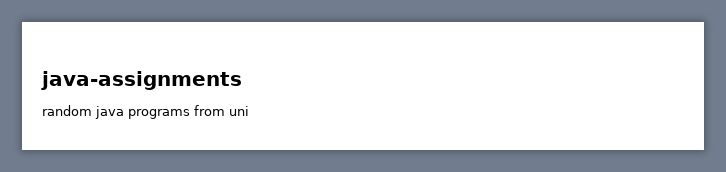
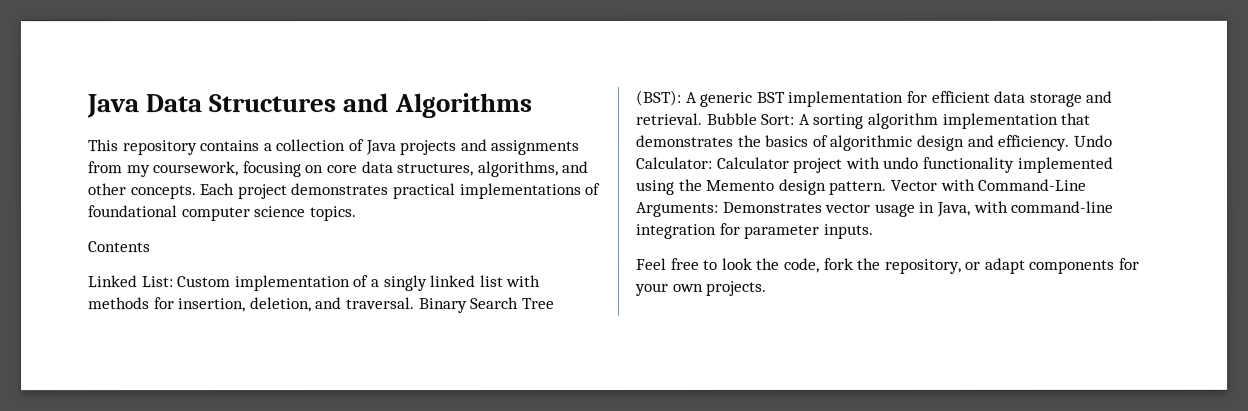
[41,71,242,90] [42,105,249,119] java-assignments // random java programs from uni -> [86,93,532,119] [87,139,580,156] [87,161,589,178] [87,183,601,200] [87,205,357,222] [88,241,151,253] [88,275,542,292] [88,297,555,314] [635,89,1113,107] [635,112,1091,129] [635,134,1112,151] [635,156,1113,173] [635,178,1087,195] [635,200,1115,217] [636,222,874,239] [636,257,1141,274] [635,280,768,296] Java Data Structures and Algorithms // This repository contains a collection of Java projects and assignments from my coursework, focusing on core data structures, algorithms, and other concepts. Each project demonstrates practical implementations of foundational computer science topics. // Contents // Linked List: Custom implementation of a singly linked list with methods for insertion, deletion, and traversal. Binary Search Tree (BST): A generic BST implementation for efficient data storage and retrieval. Bubble Sort: A sorting algorithm implementation that demonstrates the basics of algorithmic design and efficiency. Undo Calculator: Calculator project with undo functionality implemented using the Memento design pattern. Vector with Command-Line Arguments: Demonstrates vector usage in Java, with command-line integration for parameter inputs. // Feel free to look the code, fork the repository, or adapt components for your own projects.

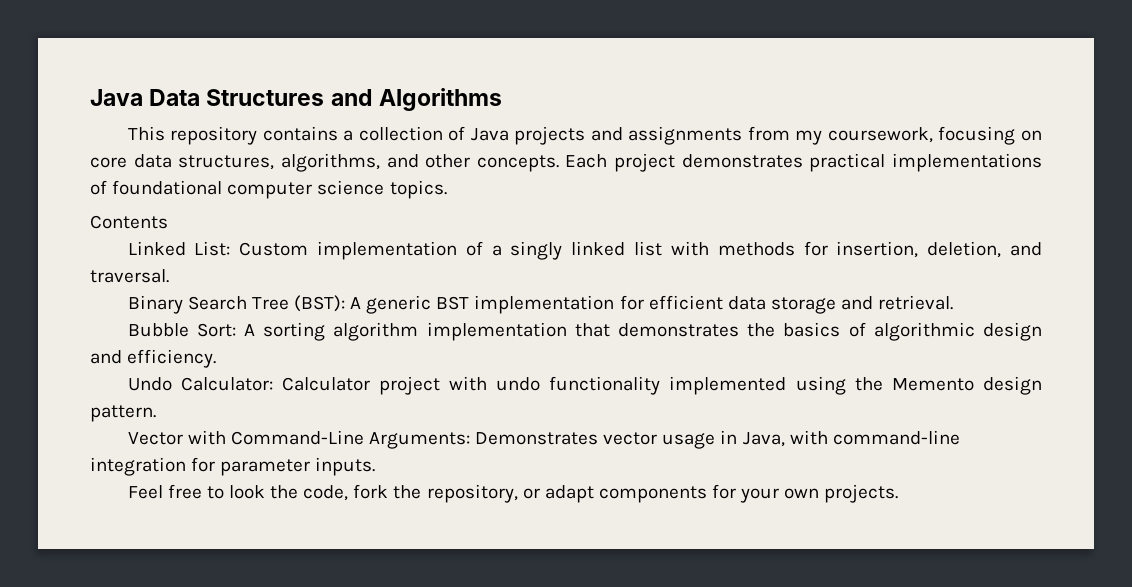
(415, 303) none -> (169, 276) //
(702, 118) none -> (954, 302) //
(1070, 142) none -> (217, 358) //
(887, 187) none -> (156, 413) //

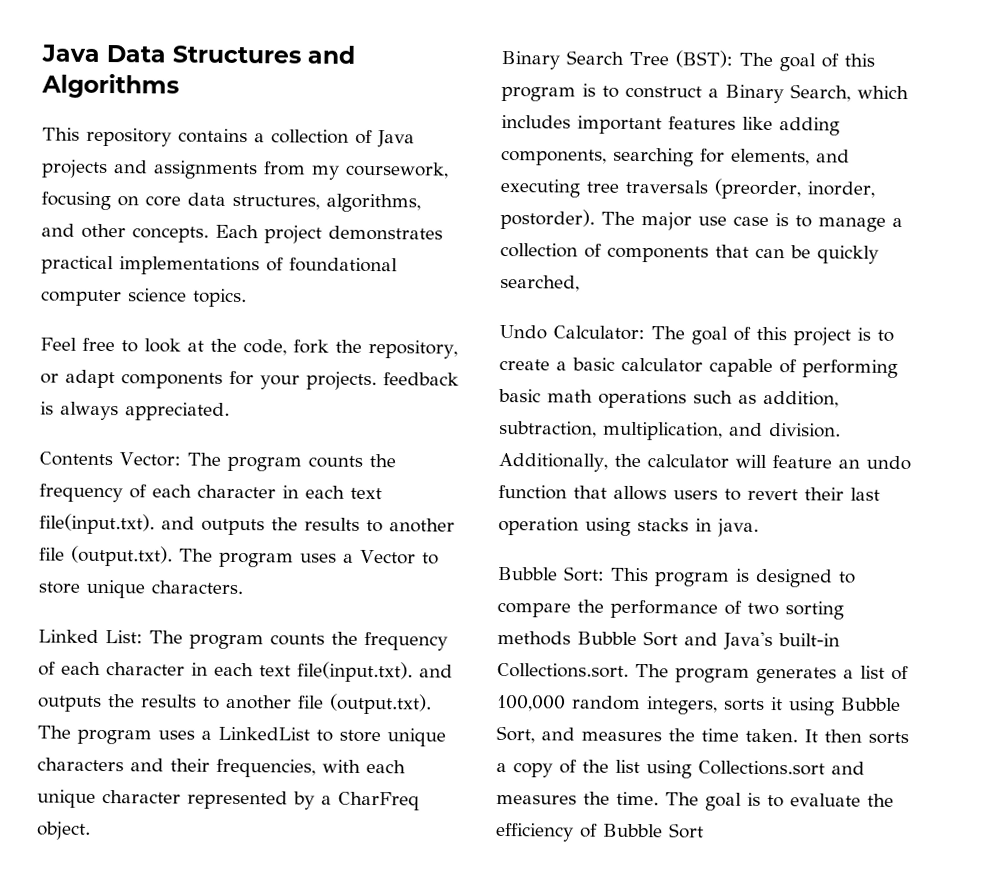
[90,215,168,229] [127,241,1042,260] [90,269,169,283] [127,295,954,314] [127,322,1042,341] [90,349,217,368] [127,376,1043,395] [90,405,156,422] [127,430,960,449] [90,457,376,476] // Contents // Linked List: Custom implementation of a singly linked list with methods for insertion, deletion, and traversal. // Binary Search Tree (BST): A generic BST implementation for efficient data storage and retrieval. // Bubble Sort: A sorting algorithm implementation that demonstrates the basics of algorithmic design and efficiency. // Undo Calculator: Calculator project with undo functionality implemented using the Memento design pattern. // Vector with Command-Line Arguments: Demonstrates vector usage in Java, with command-line integration for parameter inputs. -> (247, 298) none
(265, 492) none -> [187,340,204,352] at
[784,484,899,503] own projects. -> [306,371,459,391] [40,401,230,421] [39,451,396,472] [39,483,382,503] [39,513,455,536] [39,545,439,568] [38,579,243,599] [38,629,448,651] [38,661,453,683] [37,693,432,715] [37,725,446,747] [37,757,406,778] [37,789,420,811] [37,821,91,840] [501,50,875,72] [501,83,909,104] [501,114,840,136] [501,147,850,167] [500,178,875,200] [500,208,903,232] [500,242,879,264] [500,274,580,292] [499,324,894,346] [499,357,898,378] [498,388,839,409] [499,420,841,441] [498,452,911,472] [498,484,880,501] [498,516,759,537] [497,566,856,588] [497,599,844,620] [497,630,840,651] [497,662,909,684] [496,694,901,716] [496,725,909,745] [496,759,865,779] [496,791,894,811] [496,822,704,842] projects. feedback is always appreciated. // Contents Vector: The program counts the frequency of each character in each text file(input.txt). and outputs the results to another file (output.txt). The program uses a Vector to store unique characters. // Linked List: The program counts the frequency of each character in each text file(input.txt). and outputs the results to another file (output.txt). The program uses a LinkedList to store unique characters and their frequencies, with each unique character represented by a CharFreq object. // Binary Search Tree (BST): The goal of this program is to construct a Binary Search, which includes important features like adding components, searching for elements, and executing tree traversals (preorder, inorder, postorder). The major use case is to manage a collection of components that can be quickly searched, // Undo Calculator: The goal of this project is to create a basic calculator capable of performing basic math operations such as addition, subtraction, multiplication, and division. Additionally, the calculator will feature an undo function that allows users to revert their last operation using stacks in java. // Bubble Sort: This program is designed to compare the performance of two sorting methods Bubble Sort and Java's built-in Collections.sort. The program generates a list of 100,000 random integers, sorts it using Bubble Sort, and measures the time taken. It then sorts a copy of the list using Collections.sort and measures the time. The goal is to evaluate the efficiency of Bubble Sort

